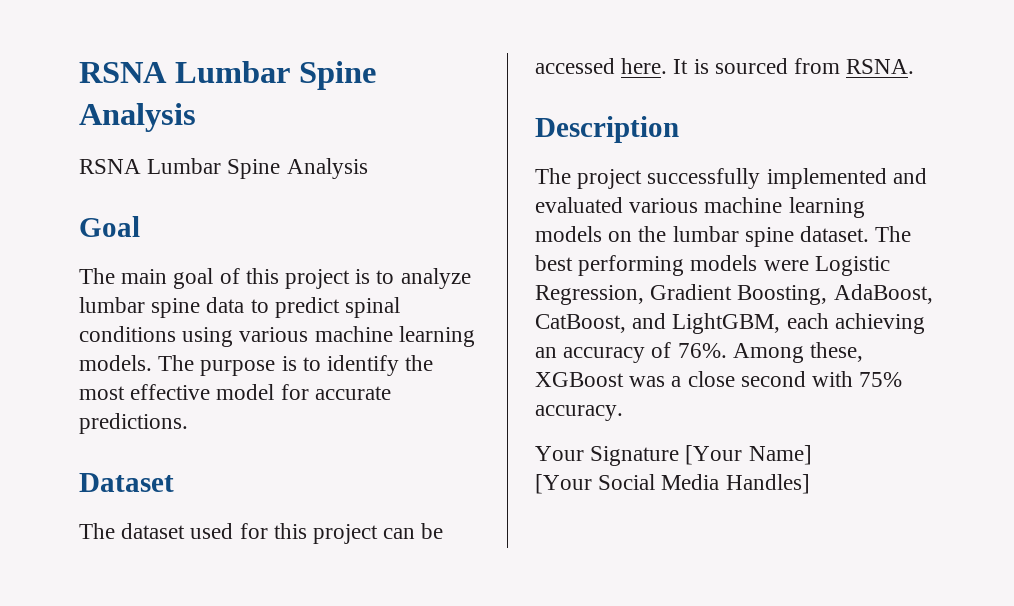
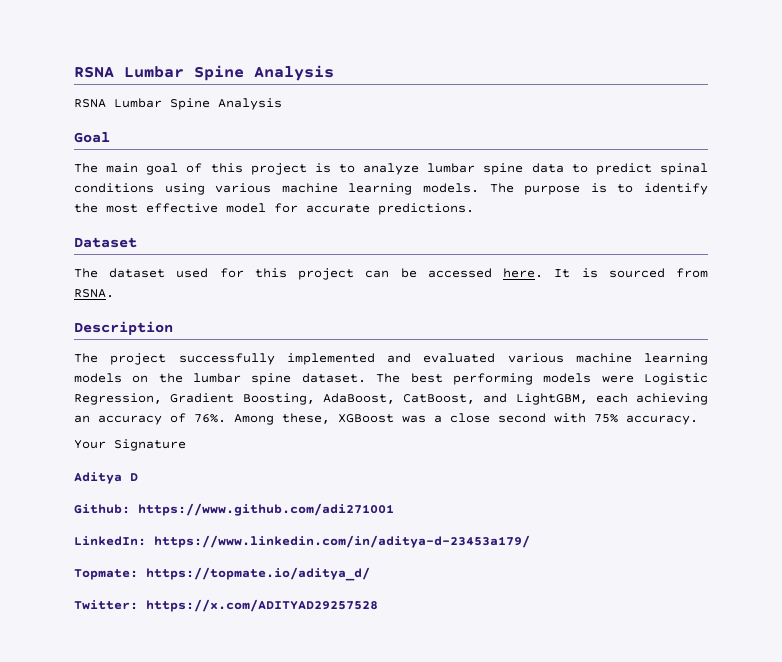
[685,445,812,465] [535,474,810,494] [Your Name] // [Your Social Media Handles] -> [74,472,138,484] [74,503,394,516] [74,535,530,548] [74,567,370,581] [74,599,378,612] // Aditya D // Github: https://www.github.com/adi271001 // LinkedIn: https://www.linkedin.com/in/aditya-d-23453a179/ // Topmate: https://topmate.io/aditya_d/ // Twitter: https://x.com/ADITYAD29257528

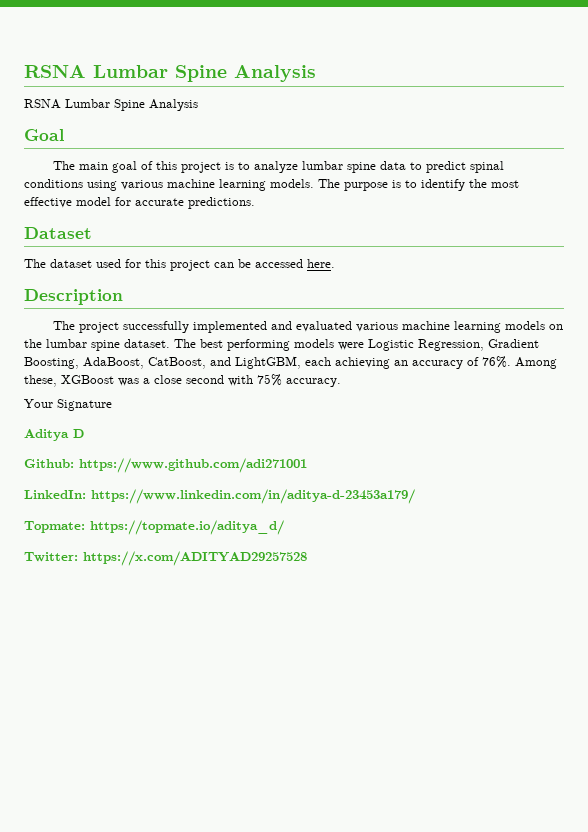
[554,268,708,278] [74,289,114,298] It is sourced from RSNA. -> (335, 263) none

